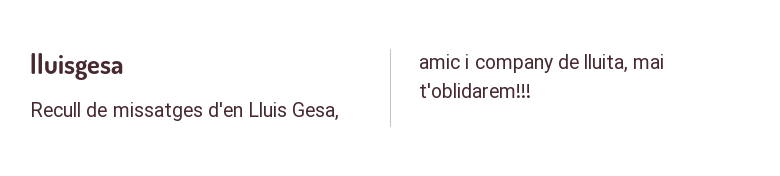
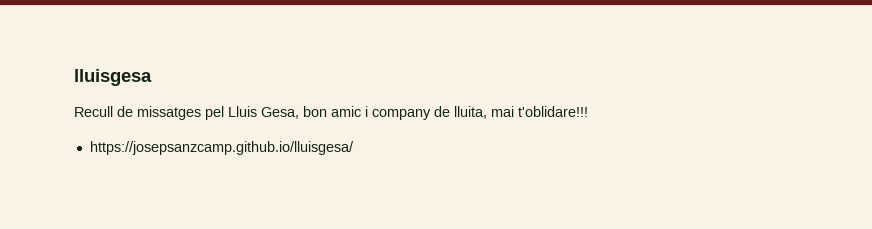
[207,102,243,117] d'en -> [205,106,224,120] pel
(340, 111) none -> [303,106,327,117] bon
[419,83,531,98] t'oblidarem!!! -> [518,106,588,117] [89,141,354,155] t'oblidare!!! // https://josepsanzcamp.github.io/lluisgesa/

